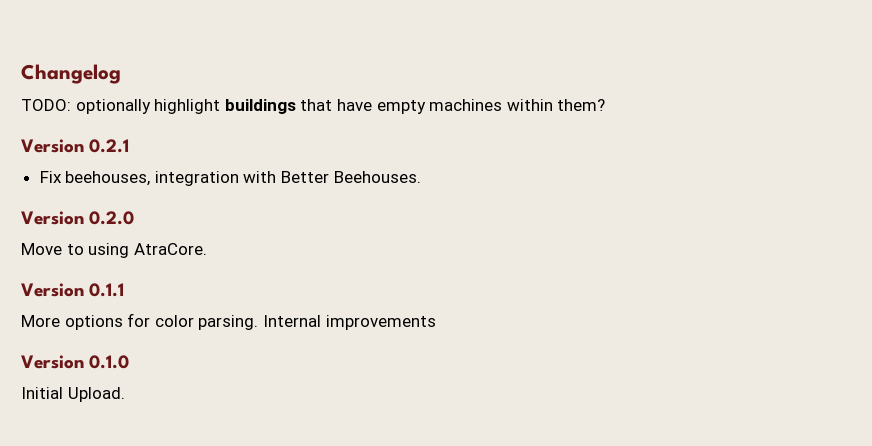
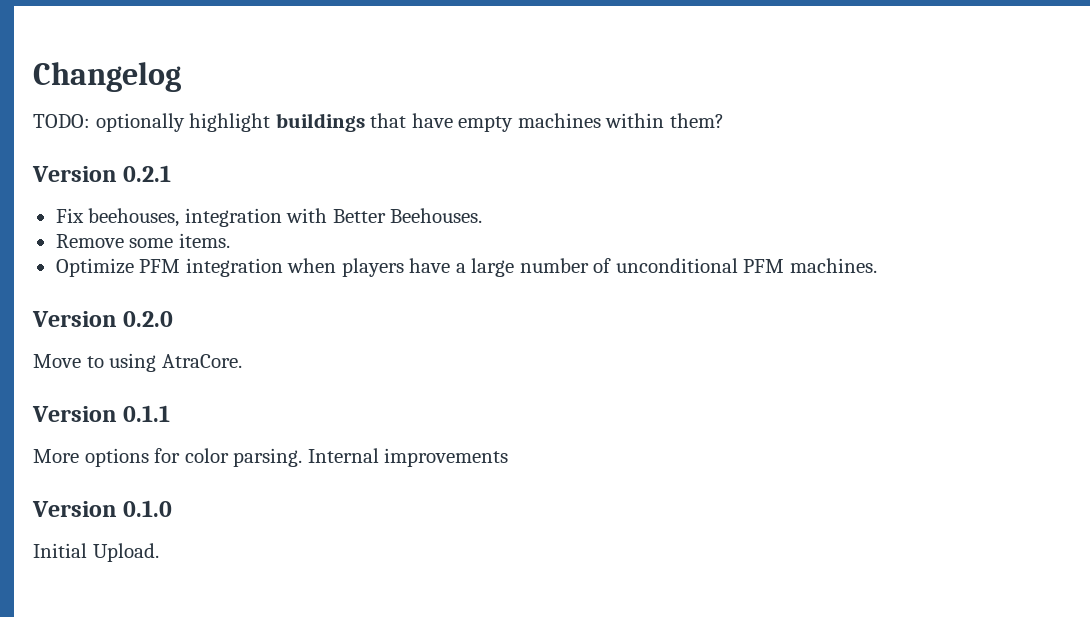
(421, 177) none -> [55,233,230,248] [55,258,877,277] // Remove some items. // Optimize PFM integration when players have a large number of unconditional PFM machines.

